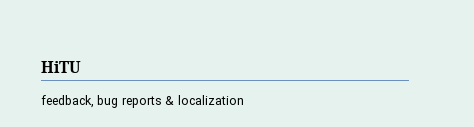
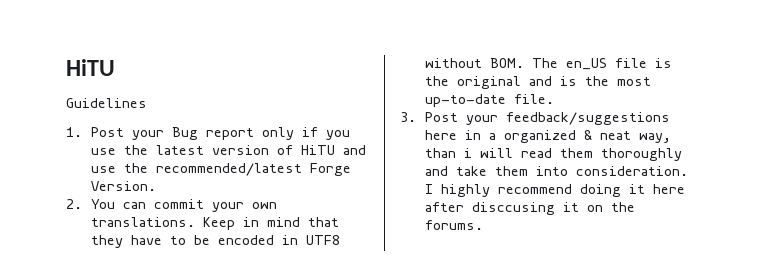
[41,95,244,108] feedback, bug reports & localization -> [66,98,147,108] [66,127,351,140] [91,145,367,155] [91,163,352,176] [91,181,157,191] [66,199,278,212] [91,217,340,230] [91,235,341,248] [425,58,673,70] [425,76,652,89] [425,94,555,107] [400,112,671,125] [425,130,672,143] [425,148,683,161] [425,166,689,176] [425,184,686,197] [425,202,636,215] [425,220,484,230] Guidelines // 1. Post your Bug report only if you use the latest version of HiTU and use the recommended/latest Forge Version. // 2. You can commit your own translations. Keep in mind that they have to be encoded in UTF8 without BOM. The en_US file is the original and is the most up-to-date file. // 3. Post your feedback/suggestions here in a organized & neat way, than i will read them thoroughly and take them into consideration. I highly recommend doing it here after disccusing it on the forums.

